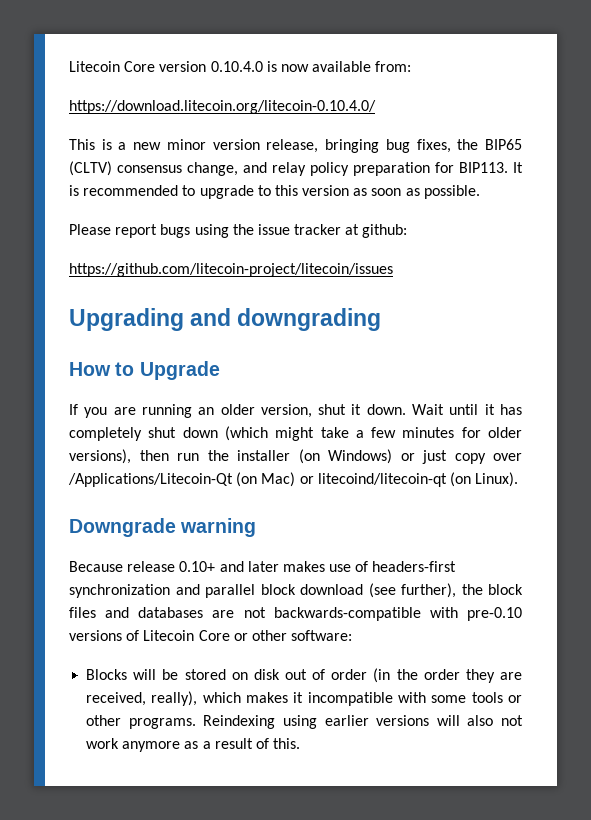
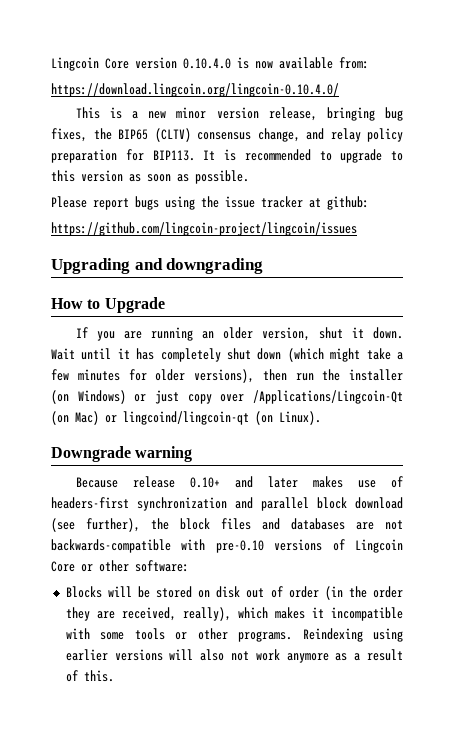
[69,61,120,72] Litecoin -> [51,57,99,71] Lingcoin
[69,100,376,114] https://download.litecoin.org/litecoin-0.10.4.0/ -> [51,83,339,97] https://download.lingcoin.org/lingcoin-0.10.4.0/
[69,263,393,277] https://github.com/litecoin-project/litecoin/issues -> [51,222,357,236] https://github.com/lingcoin-project/lingcoin/issues
[68,473,233,487] /Applications/Litecoin-Qt -> [252,390,403,404] /Applications/Lingcoin-Qt
[317,473,447,487] litecoind/litecoin-qt -> [123,411,249,425] lingcoind/lingcoin-qt
[143,630,195,641] Litecoin -> [355,539,403,553] Lingcoin

